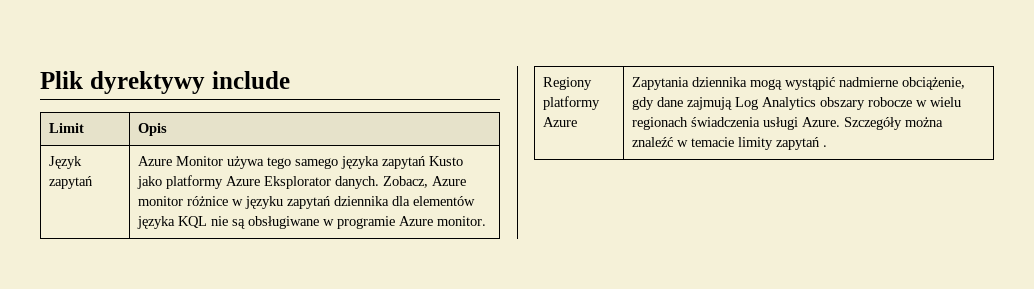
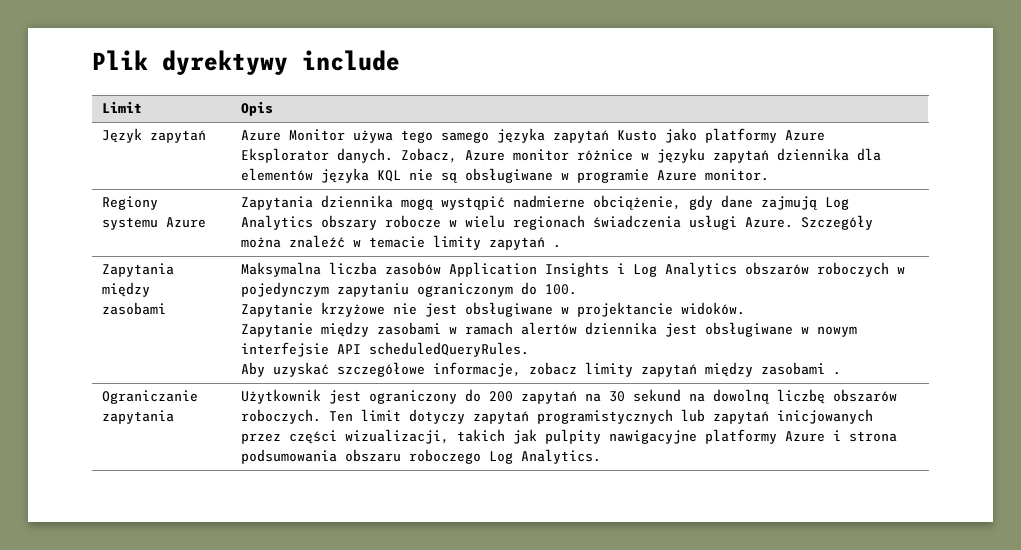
[543,96,601,110] platformy -> [102,217,159,230] systemu
(828, 146) none -> [102,263,175,277] [102,282,151,297] [102,302,167,315] [241,262,906,277] [241,282,578,297] [241,302,746,317] [241,322,858,337] [241,342,530,357] [241,362,842,377] [102,390,199,404] [102,410,175,424] [241,389,898,404] [241,409,874,424] [241,429,898,444] [241,449,602,464] // Zapytania między zasobami | Maksymalna liczba zasobów Application Insights i Log Analytics obszarów roboczych w pojedynczym zapytaniu ograniczonym do 100. // Zapytanie krzyżowe nie jest obsługiwane w projektancie widoków. // Zapytanie między zasobami w ramach alertów dziennika jest obsługiwane w nowym interfejsie API scheduledQueryRules. // Aby uzyskać szczegółowe informacje, zobacz limity zapytań między zasobami . // Ograniczanie zapytania | Użytkownik jest ograniczony do 200 zapytań na 30 sekund na dowolną liczbę obszarów roboczych. Ten limit dotyczy zapytań programistycznych lub zapytań inicjowanych przez części wizualizacji, takich jak pulpity nawigacyjne platformy Azure i strona podsumowania obszaru roboczego Log Analytics.

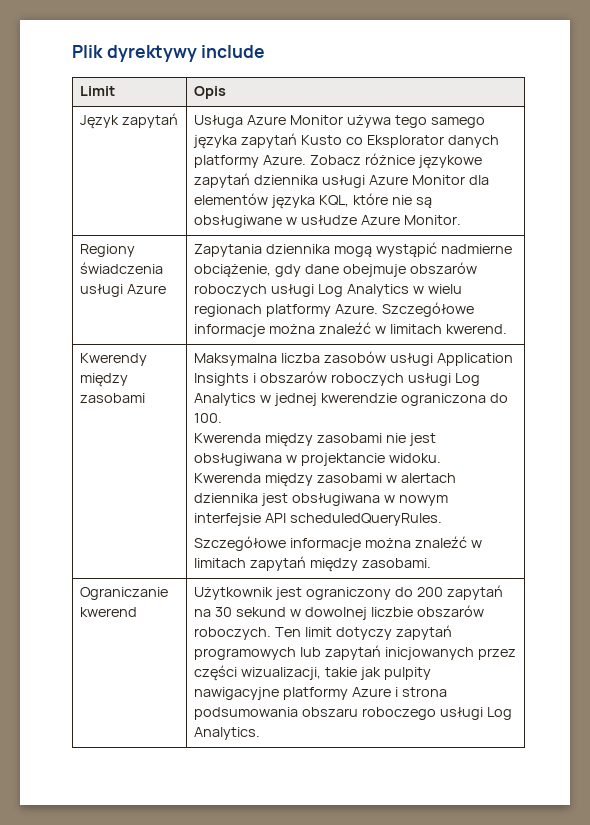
(207, 136) none -> [194,115,244,128] Usługa
[665,128,826,143] [241,148,850,163] jako platformy Azure Eksplorator danych. Zobacz, Azure monitor różnice w języku zapytań dziennika -> [346,135,500,148] [194,153,483,169] [194,173,466,188] co Eksplorator danych platformy Azure. Zobacz różnice językowe zapytań dziennika usługi Azure Monitor
[377,170,402,182] KQL -> [319,193,389,207] KQL, które
[577,169,770,183] programie Azure monitor. -> [301,215,462,225] usłudze Azure Monitor.
[102,217,159,230] systemu -> [80,262,164,274] [80,284,124,297] świadczenia usługi
[761,196,850,210] [241,215,874,230] [241,235,562,250] [102,263,175,277] zajmują Log Analytics obszary robocze w wielu regionach świadczenia usługi Azure. Szczegóły można znaleźć w temacie limity zapytań . // Zapytania -> [343,262,478,277] [194,284,463,297] [194,302,475,317] [194,322,508,337] [80,353,148,366] obejmuje obszarów roboczych usługi Log Analytics w wielu regionach platformy Azure. Szczegółowe informacje można znaleźć w limitach kwerend. // Kwerendy
(442, 268) none -> [390,353,434,366] usługi
[633,262,906,277] [241,282,514,297] Log Analytics obszarów roboczych w pojedynczym zapytaniu ograniczonym -> [260,371,481,386] [194,393,487,406] obszarów roboczych usługi Log Analytics w jednej kwerendzie ograniczona
[241,302,386,317] Zapytanie krzyżowe -> [194,433,383,447] Kwerenda między zasobami
[465,302,554,317] obsługiwane -> [194,453,283,466] obsługiwana
[681,302,746,315] [241,323,314,337] widoków. // Zapytanie -> [389,453,442,463] [194,473,262,483] widoku. // Kwerenda
[465,322,578,335] ramach alertów -> [401,473,457,483] alertach
[705,322,794,337] obsługiwane -> [292,493,381,506] obsługiwana
[241,362,842,377] Aby uzyskać szczegółowe informacje, zobacz limity zapytań między zasobami . -> [194,536,483,551] [194,556,432,572] Szczegółowe informacje można znaleźć w limitach zapytań między zasobami.
[102,410,175,424] zapytania -> [80,607,138,617] kwerend
[689,389,826,404] na dowolną liczbę -> [290,607,414,620] w dowolnej liczbie
[537,409,674,424] programistycznych -> [194,647,297,660] programowych
[457,429,506,442] takich -> [325,667,358,677] takie
(482, 456) none -> [440,707,484,720] usługi

